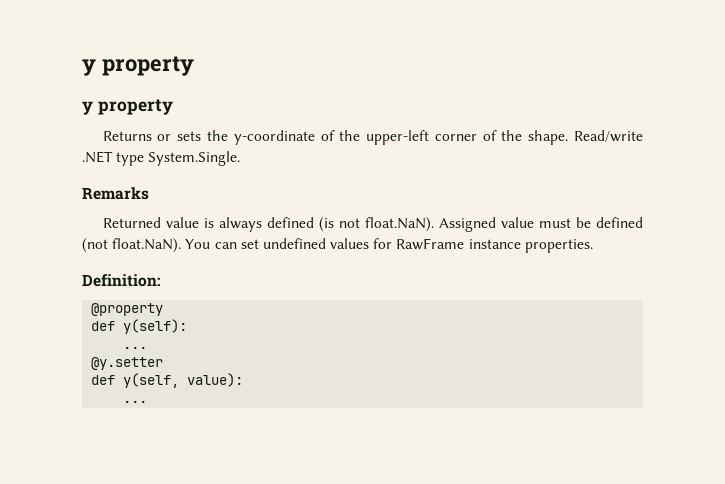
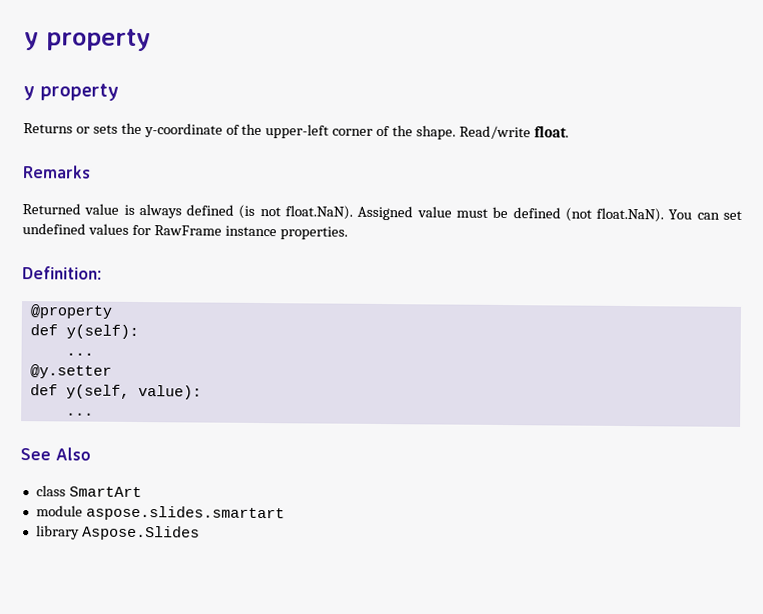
[82,151,241,166] .NET type System.Single. -> [533,125,569,138] float.
(148, 401) none -> [20,447,91,461] [35,485,142,498] [35,505,285,522] [35,525,200,541] // See Also // class SmartArt // module aspose.slides.smartart // library Aspose.Slides

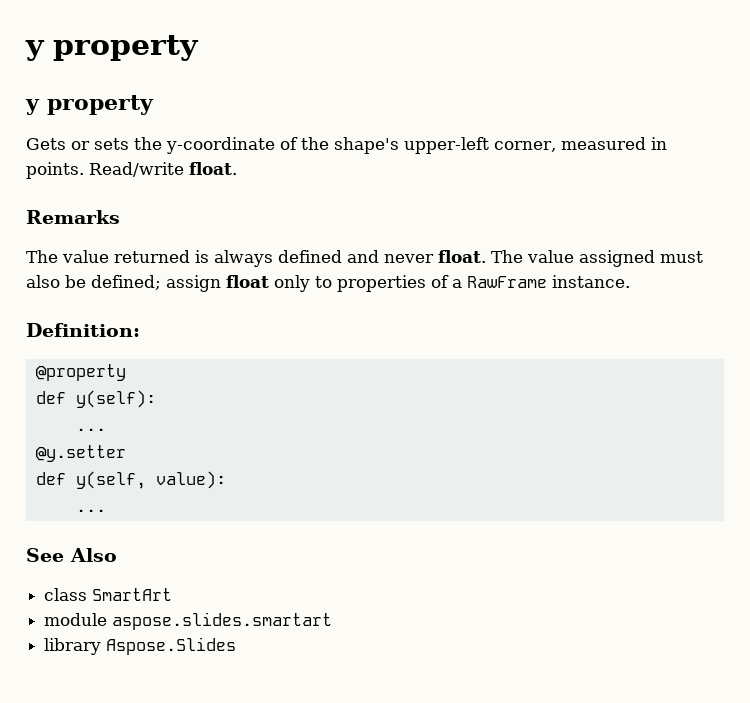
[23,123,73,134] Returns -> [26,138,66,150] Gets
[265,124,569,140] [23,165,91,179] [22,203,742,223] [22,223,348,240] upper-left corner of the shape. Read/write float. // Remarks // Returned value is always defined (is not float.NaN). Assigned value must be defined (not float.NaN). You can set undefined values for RawFrame instance properties. -> [334,137,667,154] [26,162,237,179] [26,210,120,224] [26,250,703,267] [26,275,630,292] shape's upper-left corner, measured in points. Read/write float. // Remarks // The value returned is always defined and never float. The value assigned must also be defined; assign float only to properties of a RawFrame instance.

